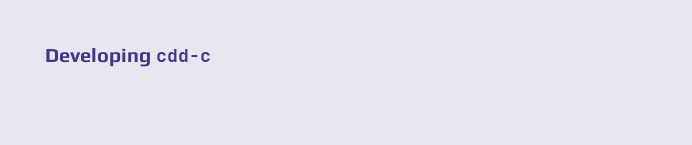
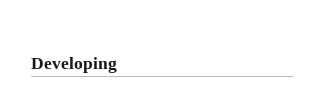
[156,49,212,62] cdd-c -> (117, 65) none

